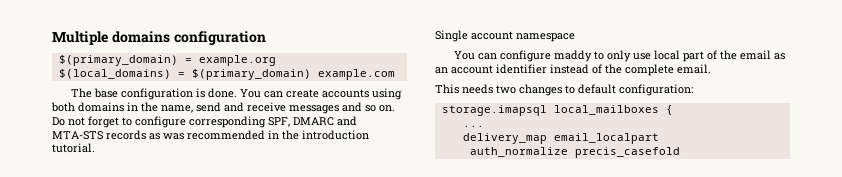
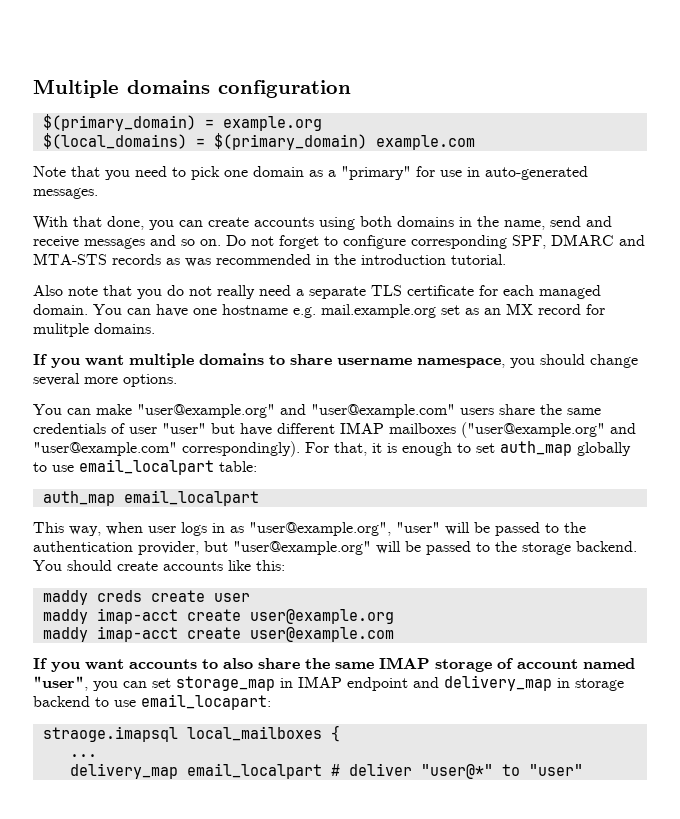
[71,88,262,100] The base configuration is done. You -> [33,166,588,180] [33,188,98,199] [33,216,174,230] Note that you need to pick one domain as a "primary" for use in auto-generated messages. // With that done, you
[435,30,575,42] [454,50,786,62] [435,64,711,76] [435,84,693,96] [441,105,547,116] Single account namespace // You can configure maddy to only use local part of the email as an account identifier instead of the complete email. // This needs two changes to default configuration: // storage.imapsql -> [33,285,601,299] [33,303,605,318] [33,323,155,337] [33,353,638,368] [33,373,177,387] [33,404,601,418] [33,422,636,438] [33,441,631,457] [33,459,257,475] [42,490,259,506] [33,522,586,536] [33,541,637,555] [33,560,285,571] [42,590,250,605] [42,608,394,624] [42,626,394,642] [33,657,635,672] [33,675,624,691] [33,694,271,710] [42,726,178,742] Also note that you do not really need a separate TLS certificate for each managed domain. You can have one hostname e.g. mail.example.org set as an MX record for mulitple domains. // If you want multiple domains to share username namespace, you should change several more options. // You can make "user@example.org" and "user@example.com" users share the same credentials of user "user" but have different IMAP mailboxes ("user@example.org" and "user@example.com" correspondingly). For that, it is enough to set auth_map globally to use email_localpart table: // auth_map email_localpart // This way, when user logs in as "user@example.org", "user" will be passed to the authentication provider, but "user@example.org" will be passed to the storage backend. You should create accounts like this: // maddy creds create user // maddy imap-acct create user@example.org // maddy imap-acct create user@example.com // If you want accounts to also share the same IMAP storage of account named "user", you can set storage_map in IMAP endpoint and delivery_map in storage backend to use email_locapart: // straoge.imapsql
[469,147,680,158] // auth_normalize precis_casefold -> [330,763,583,779] # deliver "user@*" to "user"

